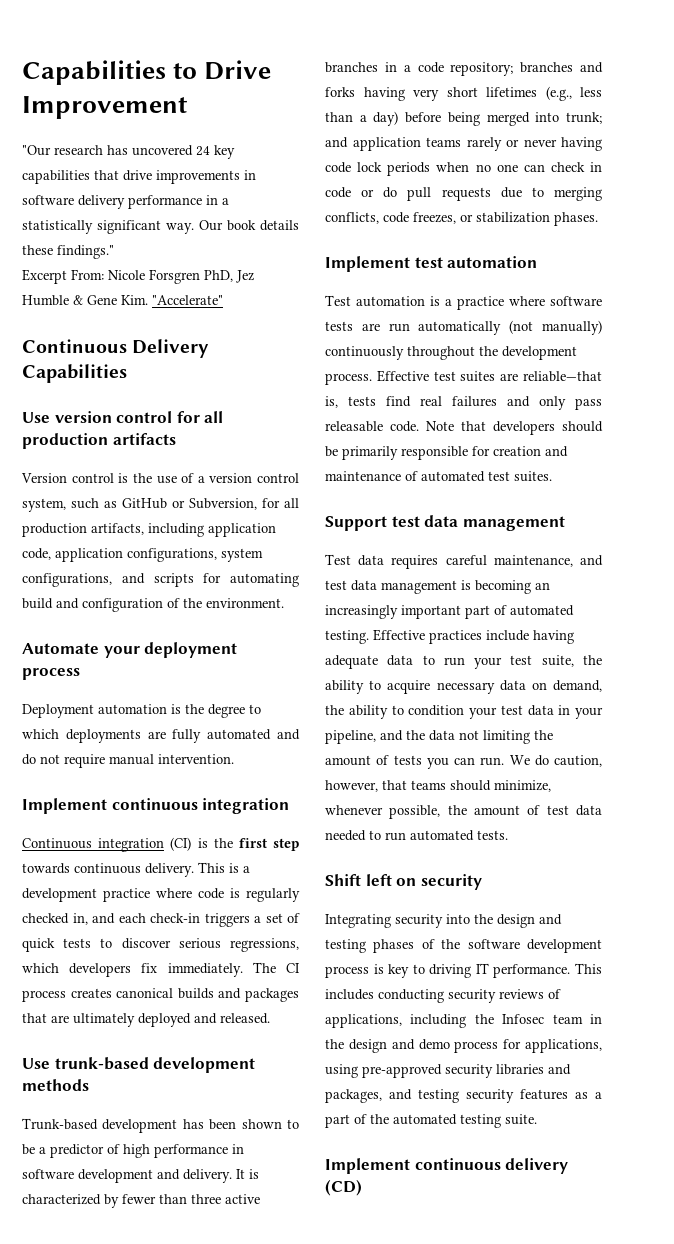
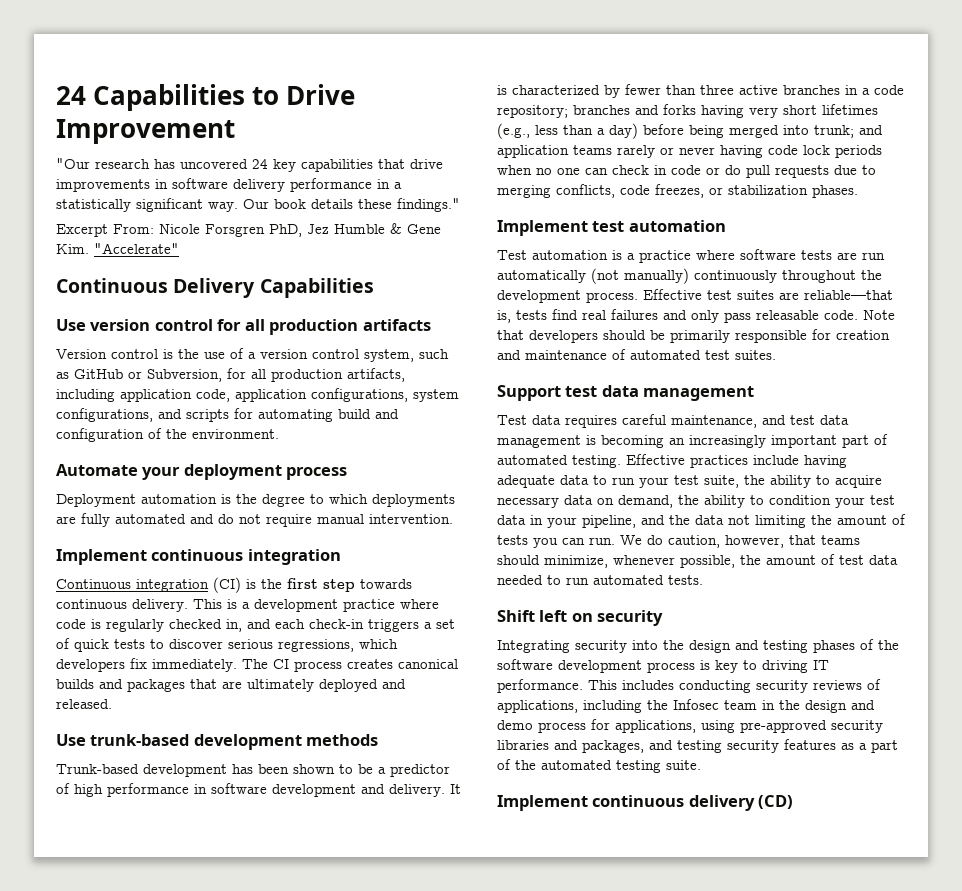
(22, 72) none -> [56,86,86,105] 24

